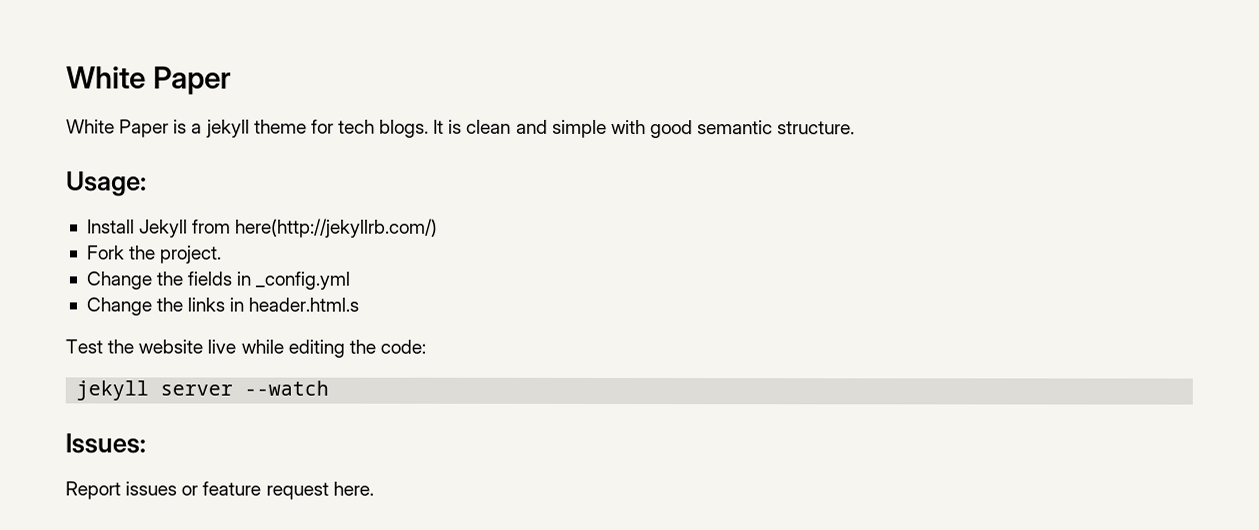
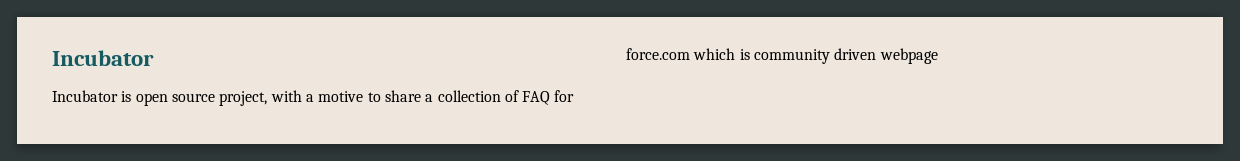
[66,66,232,95] [66,119,856,139] [66,171,147,197] [86,218,439,238] [86,245,223,264] [85,271,351,290] [85,297,360,316] [65,339,426,358] [76,380,330,401] [65,433,146,454] [65,481,374,500] White Paper // White Paper is a jekyll theme for tech blogs. It is clean and simple with good semantic structure. // Usage: // Install Jekyll from here(http://jekyllrb.com/) // Fork the project. // Change the fields in _config.yml // Change the links in header.html.s // Test the website live while editing the code: // jekyll server --watch // Issues: // Report issues or feature request here. -> [52,50,154,66] [52,90,575,106] [626,48,938,64] Incubator // Incubator is open source project, with a motive to share a collection of FAQ for force.com which is community driven webpage

